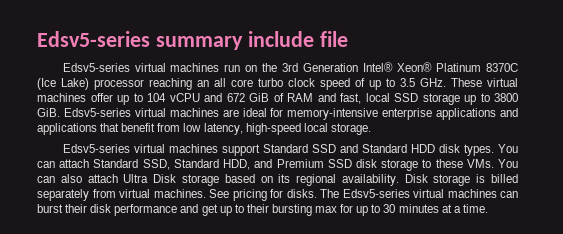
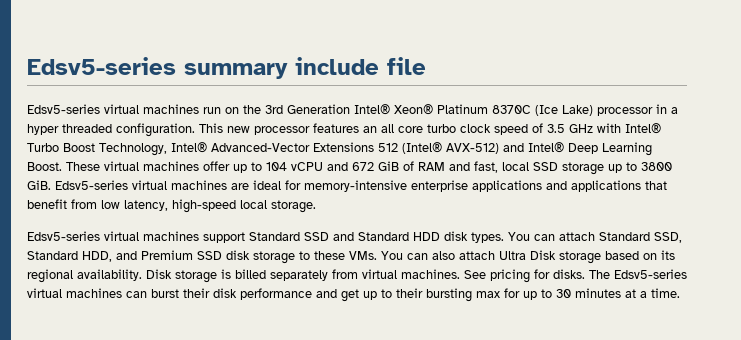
[149,78,192,90] reaching -> [656,104,678,114] [27,123,359,137] in a hyper threaded configuration. This new processor features
[369,78,446,90] up to 3.5 GHz. -> [547,123,661,134] [27,142,652,156] [27,162,62,171] 3.5 GHz with Intel® Turbo Boost Technology, Intel® Advanced-Vector Extensions 512 (Intel® AVX-512) and Intel® Deep Learning Boost.

